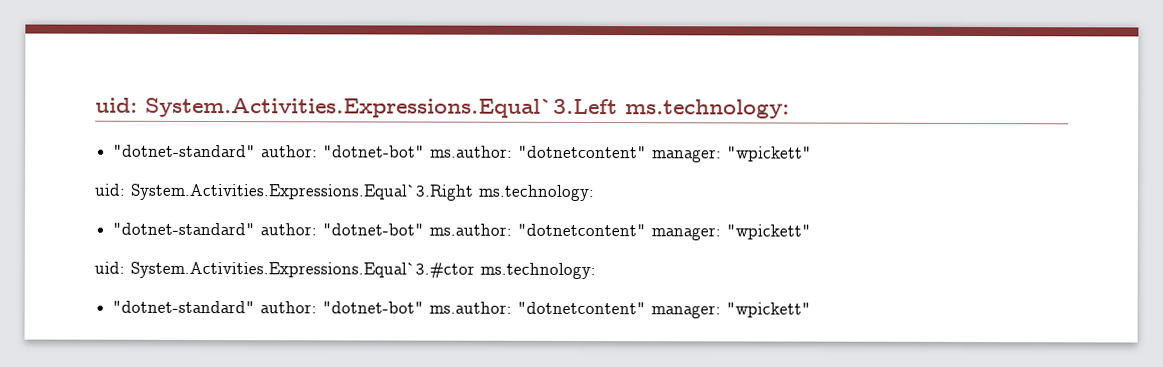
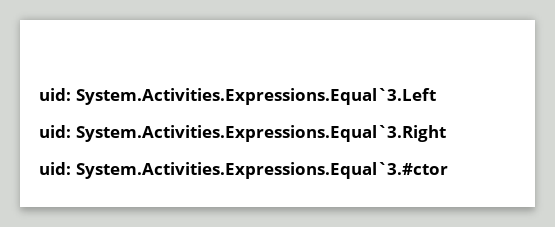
[625,99,790,119] [113,144,813,163] [94,183,594,202] [112,222,812,241] [94,261,596,280] [112,300,812,319] ms.technology: // "dotnet-standard" author: "dotnet-bot" ms.author: "dotnetcontent" manager: "wpickett" // uid: System.Activities.Expressions.Equal`3.Right ms.technology: // "dotnet-standard" author: "dotnet-bot" ms.author: "dotnetcontent" manager: "wpickett" // uid: System.Activities.Expressions.Equal`3.#ctor ms.technology: // "dotnet-standard" author: "dotnet-bot" ms.author: "dotnetcontent" manager: "wpickett" -> [39,125,446,142] [39,162,448,179] // uid: System.Activities.Expressions.Equal`3.Right // uid: System.Activities.Expressions.Equal`3.#ctor

